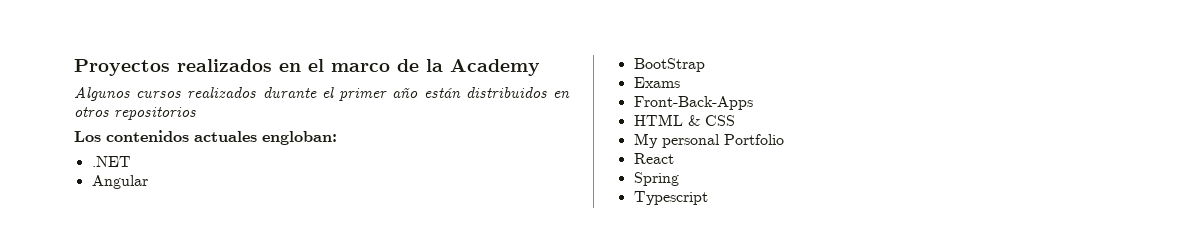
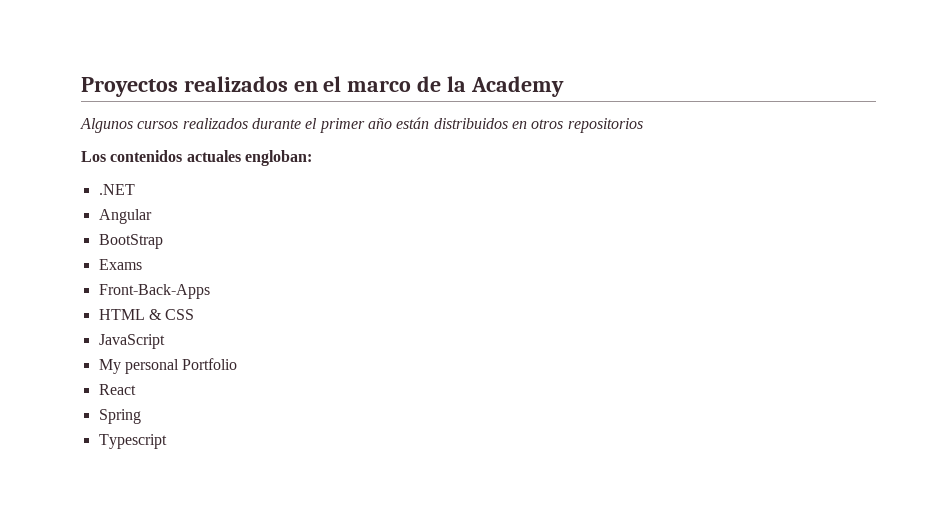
(735, 120) none -> [98,334,165,349] // JavaScript

